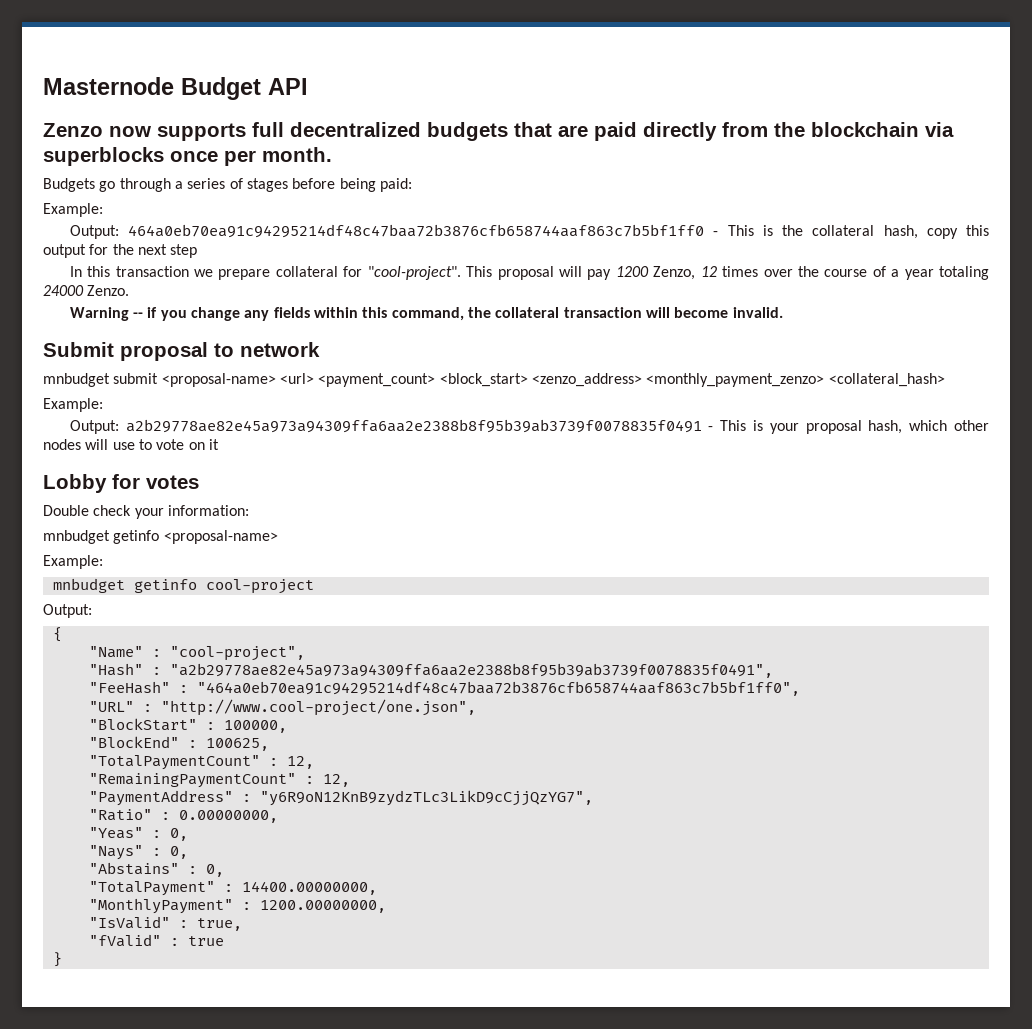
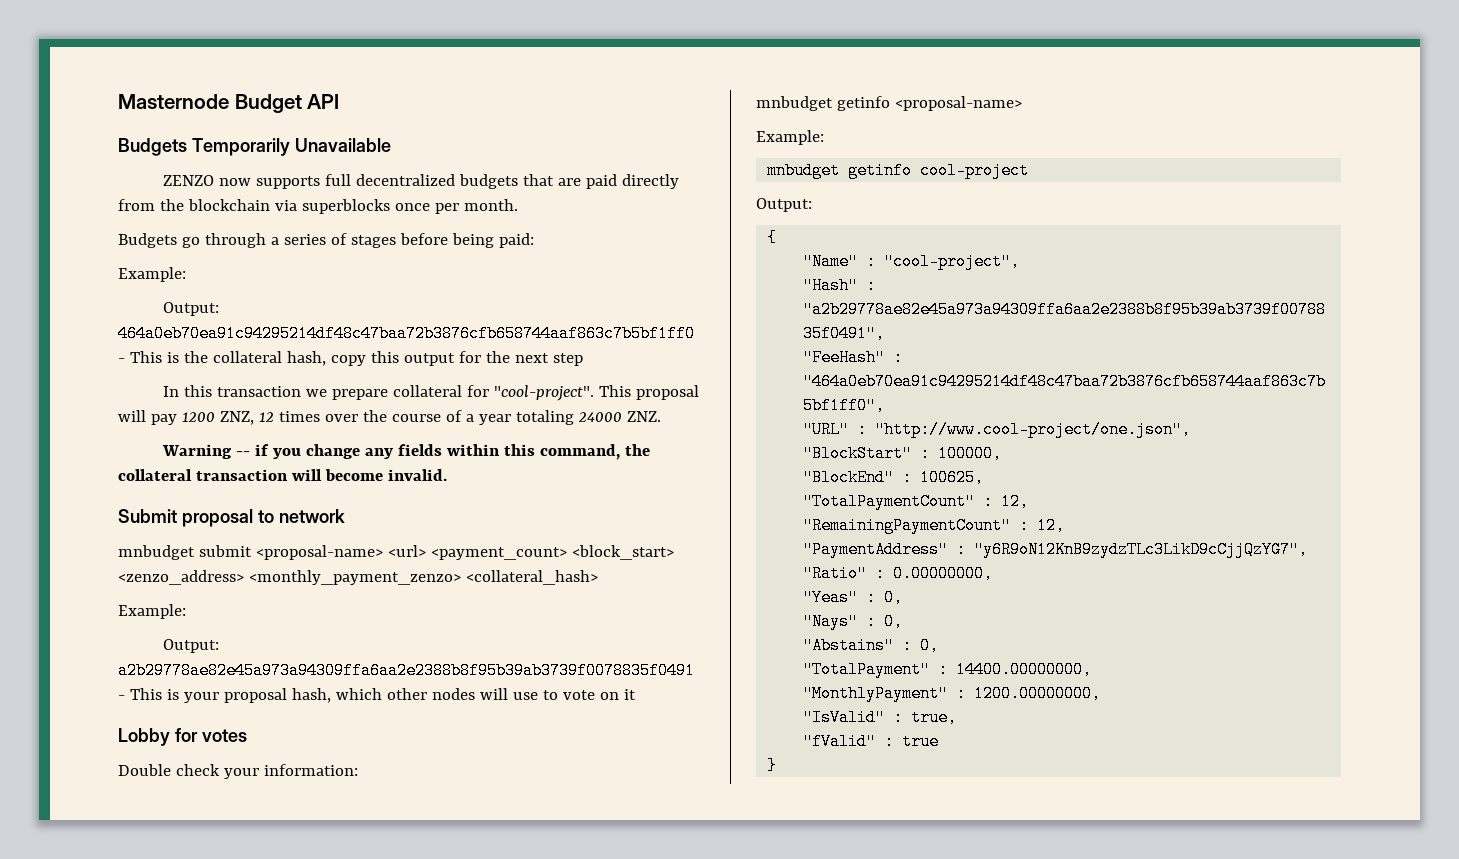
[43,123,103,137] Zenzo -> [118,138,391,156] [162,175,214,186] Budgets Temporarily Unavailable // ZENZO
[653,266,696,280] Zenzo, -> [219,411,254,425] ZNZ,
[87,285,130,296] Zenzo. -> [626,411,661,422] ZNZ.

